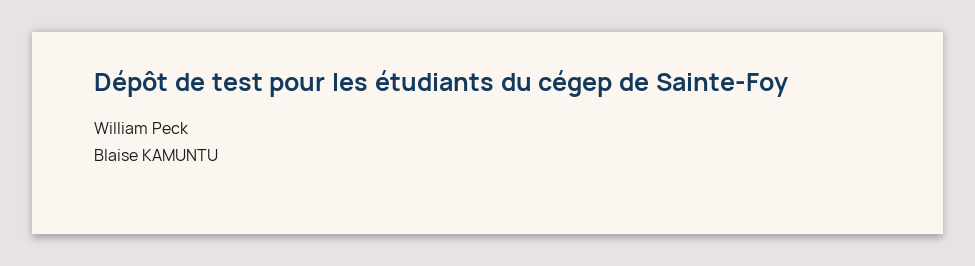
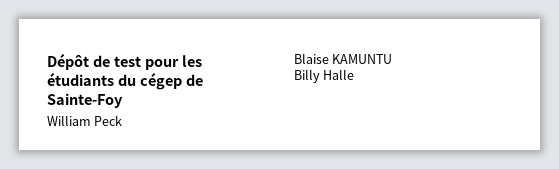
(219, 155) none -> [294,69,355,83] // Billy Halle

